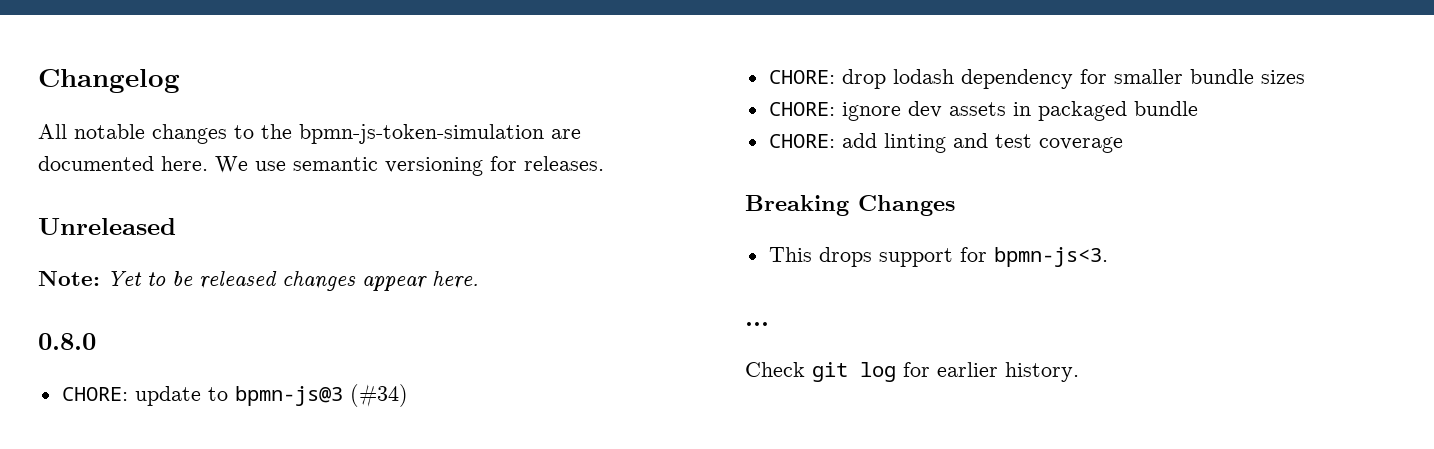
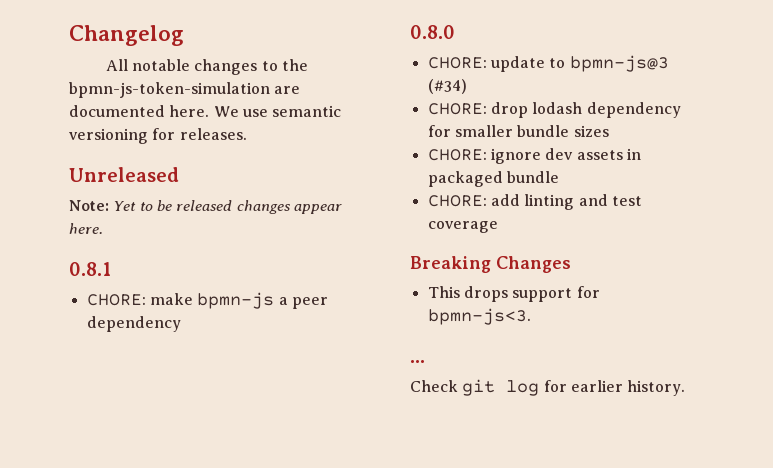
(479, 280) none -> [69,262,111,276] [86,292,328,309] [86,316,181,332] // 0.8.1 // CHORE: make bpmn-js a peer dependency

